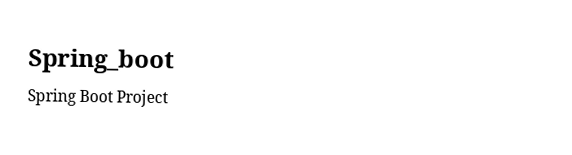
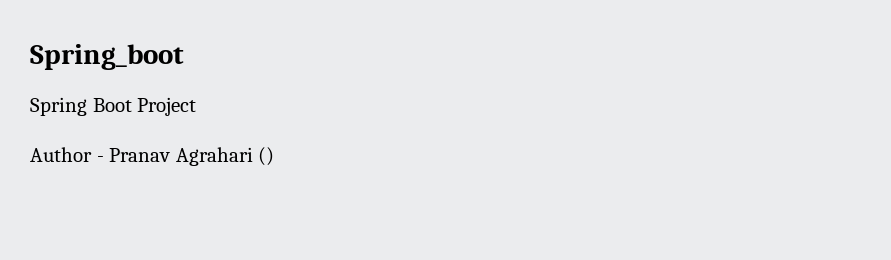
(170, 98) none -> [30,147,275,166] // Author - Pranav Agrahari ()

